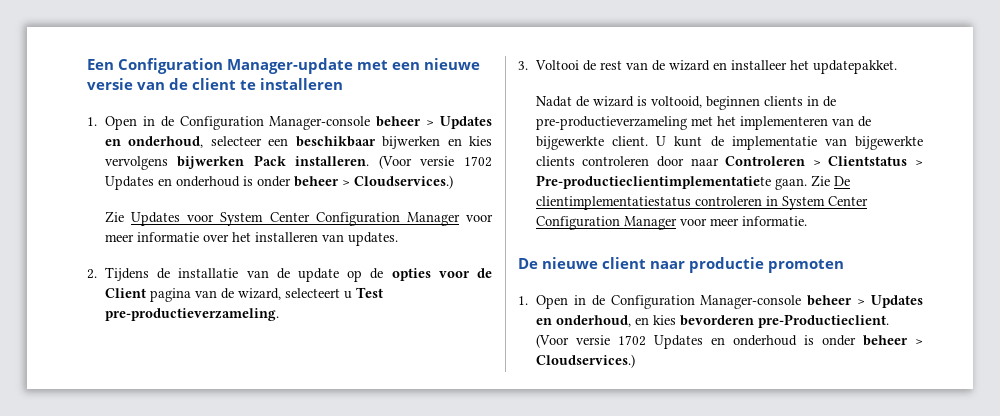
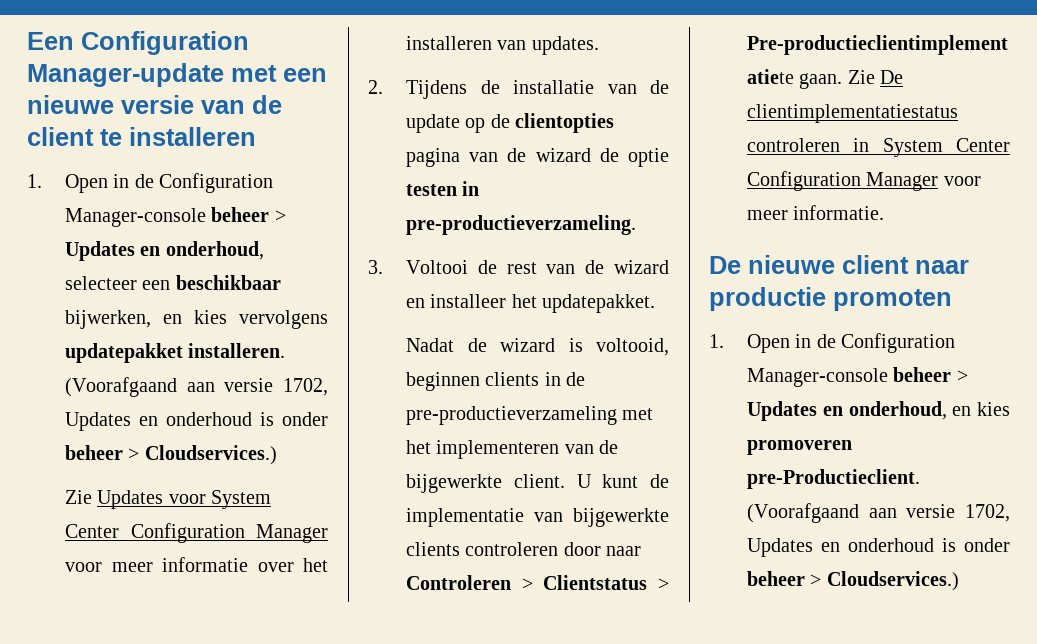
[382,136,441,149] bijwerken -> [64,310,151,329] bijwerken,
[177,155,492,169] bijwerken Pack installeren. (Voor versie 1702 -> [64,343,286,363] [64,377,329,397] updatepakket installeren. (Voorafgaand aan versie 1702,
[391,268,493,281] [104,287,383,302] opties voor de Client pagina van de wizard, selecteert u Test -> [515,113,615,133] [405,148,669,167] [405,181,480,196] clientopties pagina van de wizard de optie testen in
[679,314,889,328] [535,334,646,348] bevorderen pre-Productieclient. (Voor versie 1702 -> [746,440,852,455] [746,469,920,489] [746,503,1010,523] promoveren pre-Productieclient. (Voorafgaand aan versie 1702,

